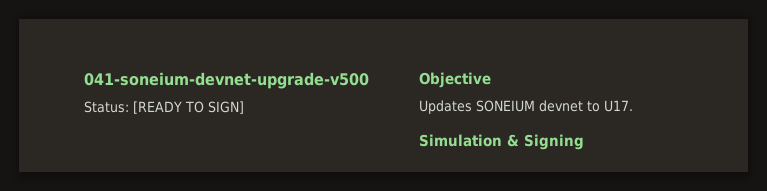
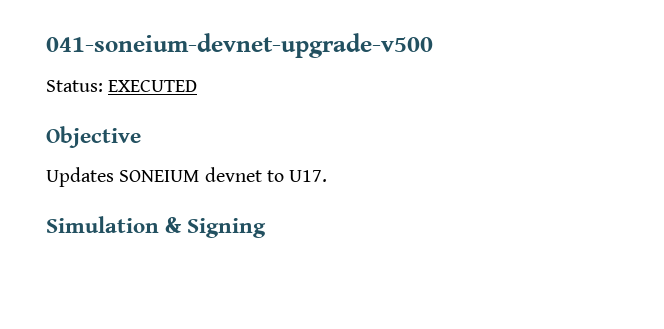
[133,101,244,114] [READY TO SIGN] -> [108,80,198,92] EXECUTED

